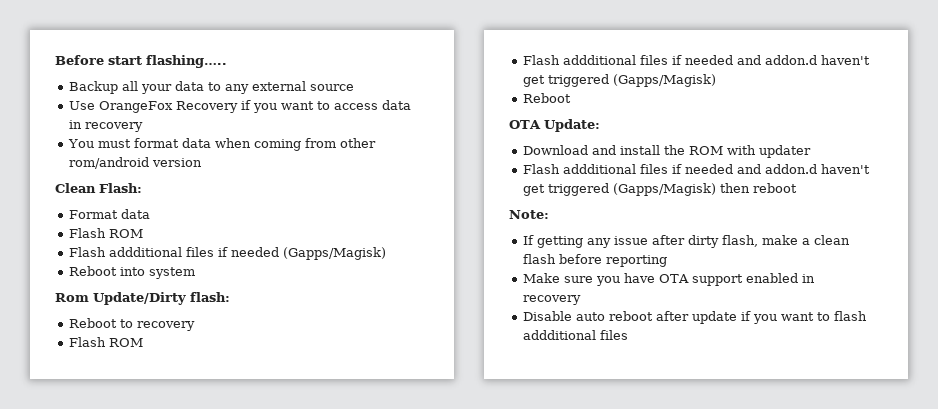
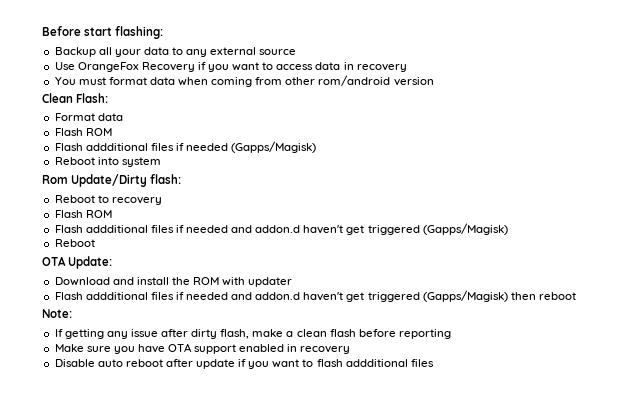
[146,55,227,68] flashing….. -> [115,26,164,39] flashing:

